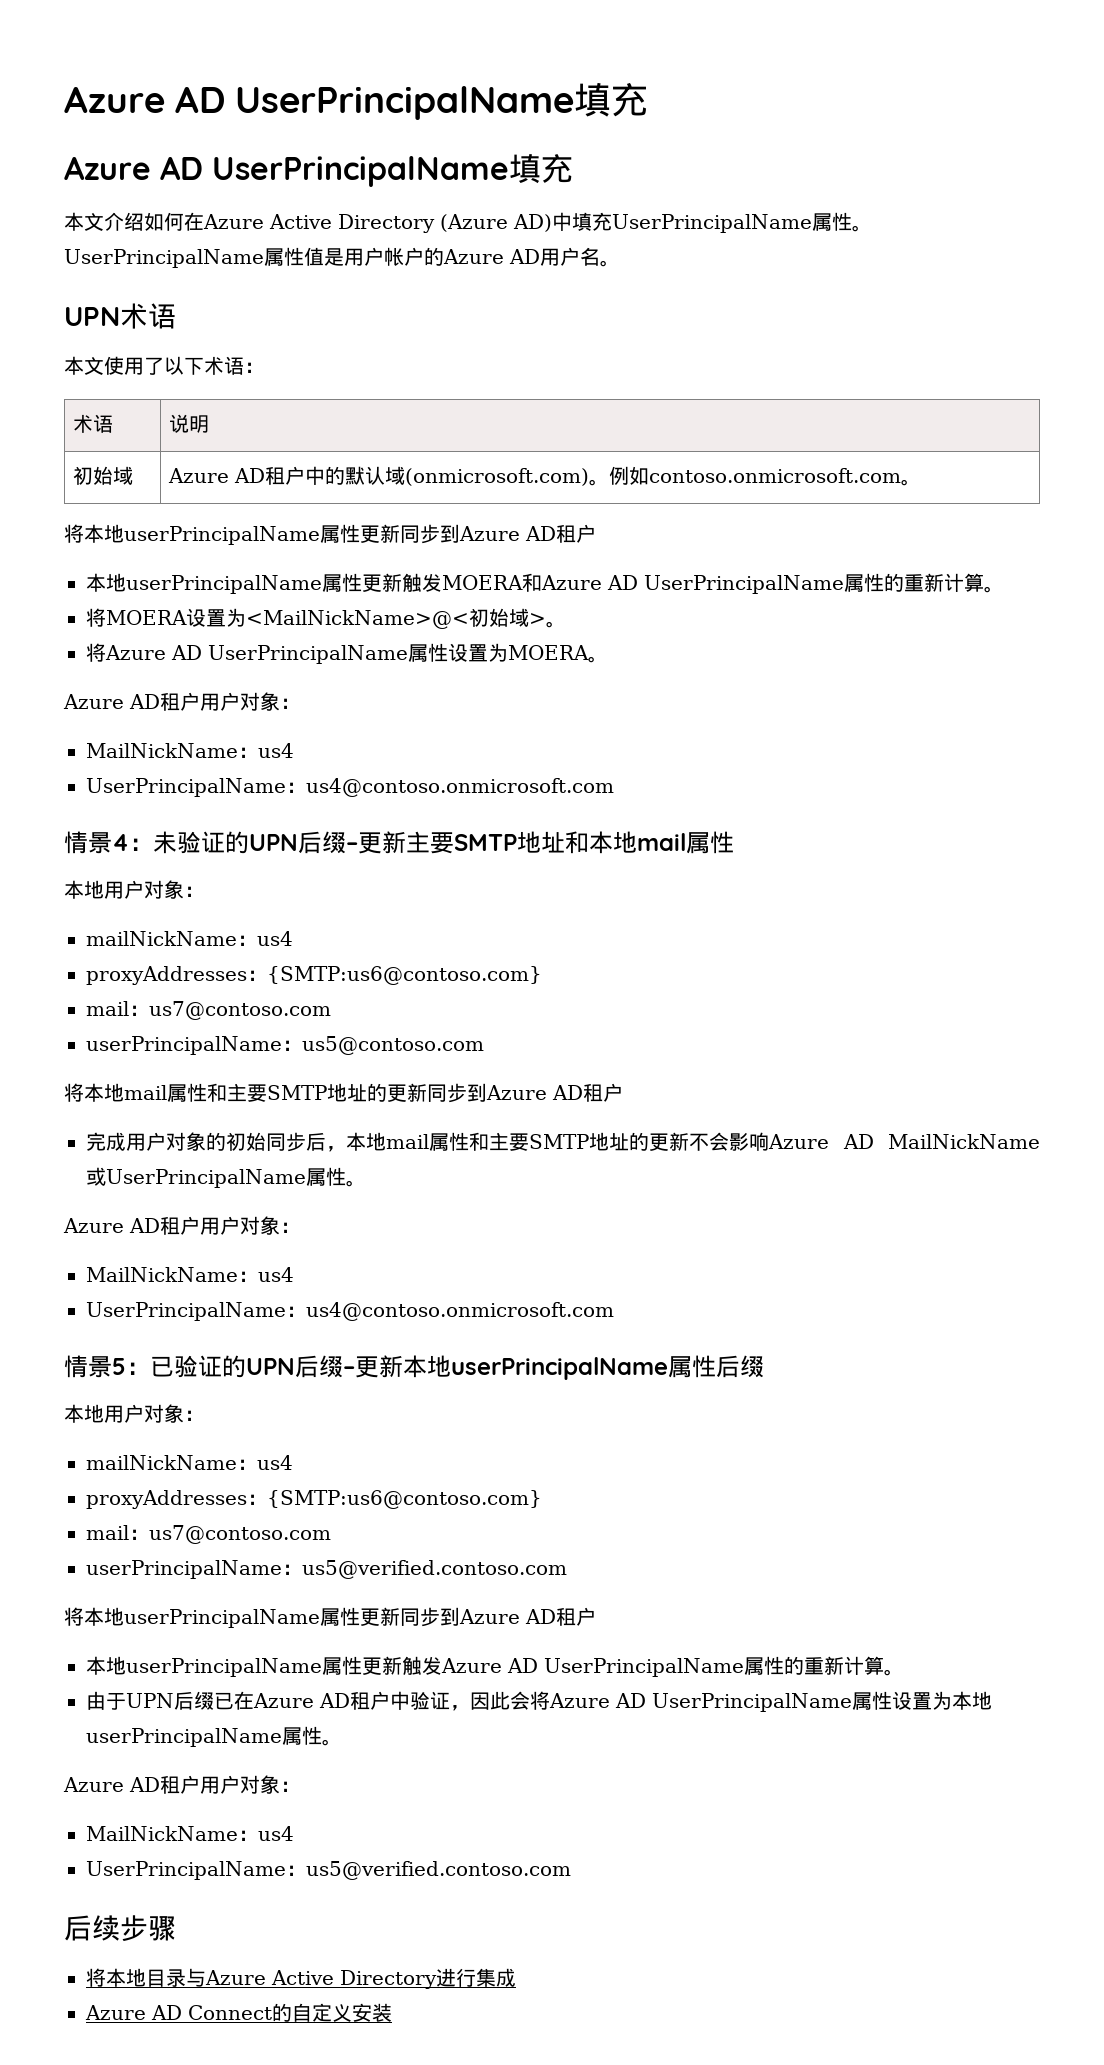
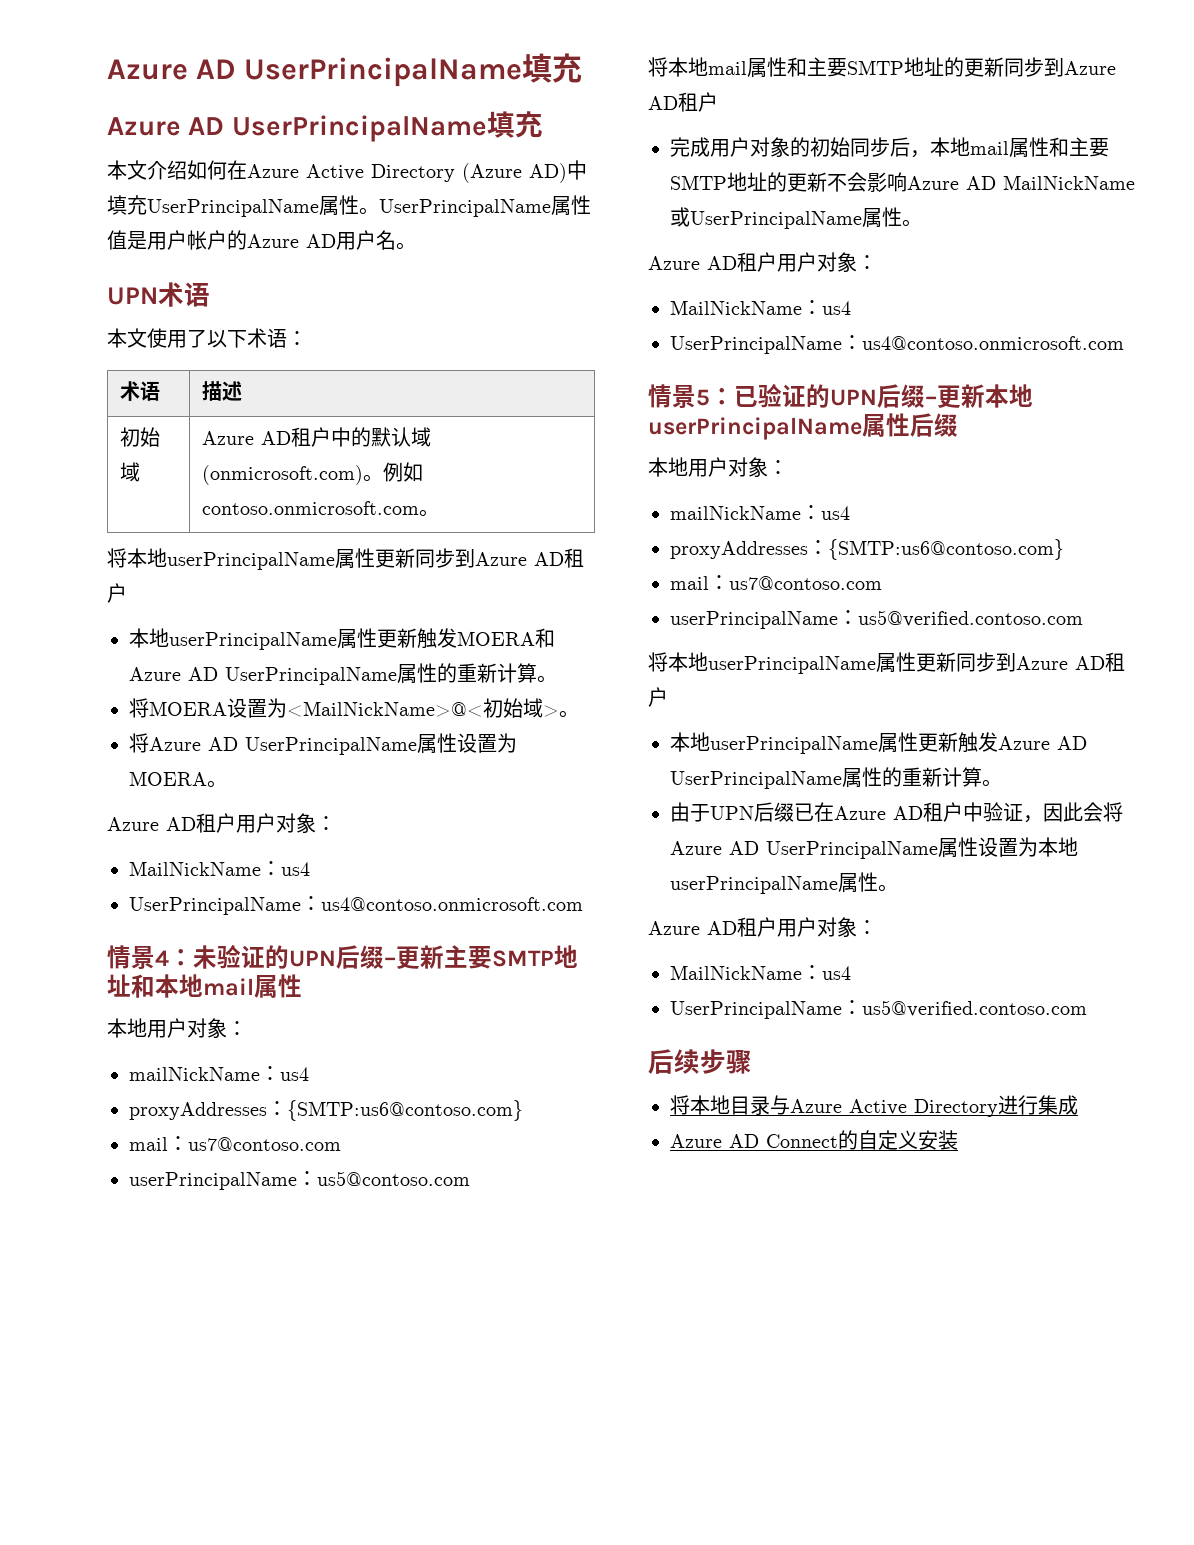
[169,414,210,433] 说明 -> [202,381,243,401] 描述

